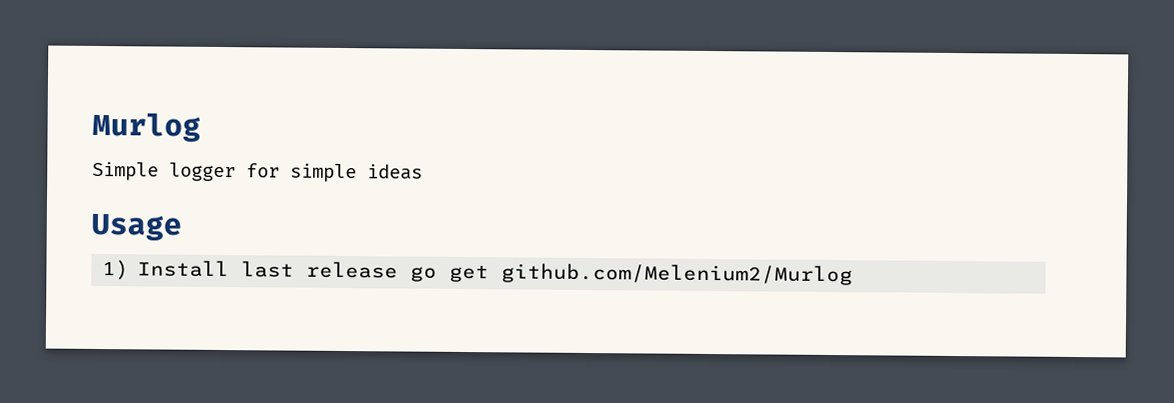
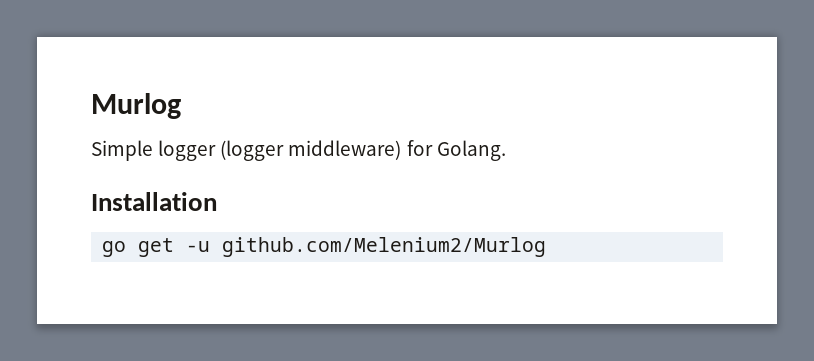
[246,163,423,183] [91,213,182,241] [102,260,399,281] for simple ideas // Usage // 1) Install last release -> [220,140,506,161] [91,192,217,211] (logger middleware) for Golang. // Installation //
(490, 273) none -> [186,241,211,252] -u

